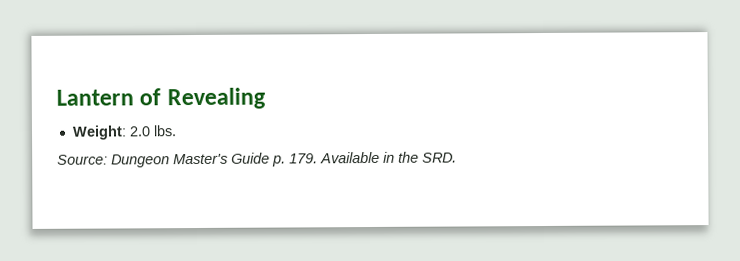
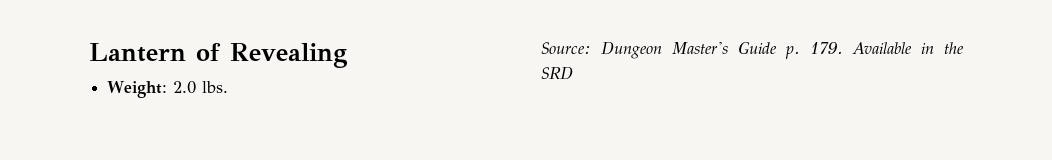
[422,152,457,163] SRD. -> [541,66,573,80] SRD

